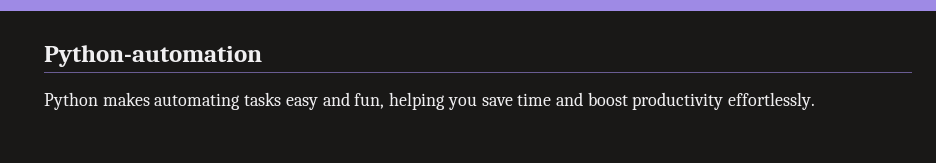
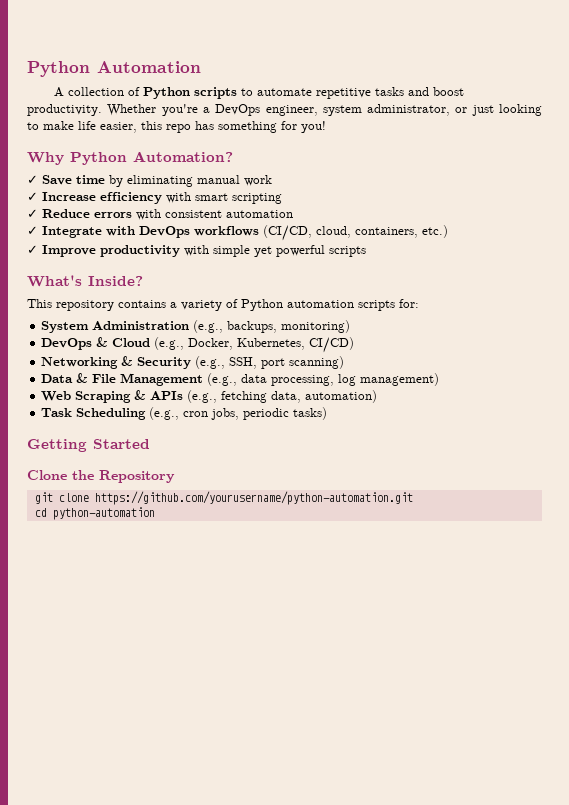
[44,45,262,67] [44,92,816,110] Python-automation // Python makes automating tasks easy and fun, helping you save time and boost productivity effortlessly. -> [27,61,201,77] [53,87,464,99] [27,104,543,116] [27,121,326,133] [27,151,233,165] [27,175,272,187] [27,192,282,204] [27,209,293,220] [27,225,448,241] [27,245,366,257] [27,275,143,287] [27,299,419,311] [41,320,351,333] [41,337,355,353] [41,356,345,369] [41,373,440,386] [41,390,378,403] [41,407,328,420] [27,439,150,452] [27,470,175,483] [34,491,413,505] [34,507,155,520] Python Automation // A collection of Python scripts to automate repetitive tasks and boost productivity. Whether you're a DevOps engineer, system administrator, or just looking to make life easier, this repo has something for you! // Why Python Automation? // ✓ Save time by eliminating manual work // ✓ Increase efficiency with smart scripting // ✓ Reduce errors with consistent automation // ✓ Integrate with DevOps workflows (CI/CD, cloud, containers, etc.) // ✓ Improve productivity with simple yet powerful scripts // What's Inside? // This repository contains a variety of Python automation scripts for: // System Administration (e.g., backups, monitoring) // DevOps & Cloud (e.g., Docker, Kubernetes, CI/CD) // Networking & Security (e.g., SSH, port scanning) // Data & File Management (e.g., data processing, log management) // Web Scraping & APIs (e.g., fetching data, automation) // Task Scheduling (e.g., cron jobs, periodic tasks) // Getting Started // Clone the Repository // git clone https://github.com/yourusername/python-automation.git // cd python-automation

